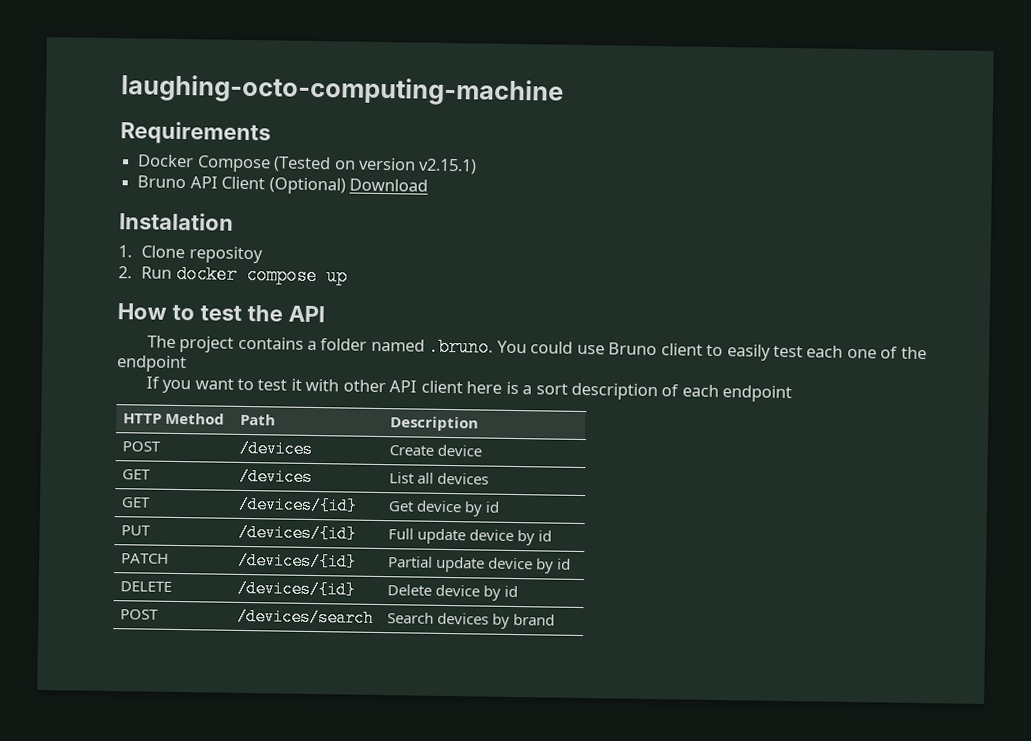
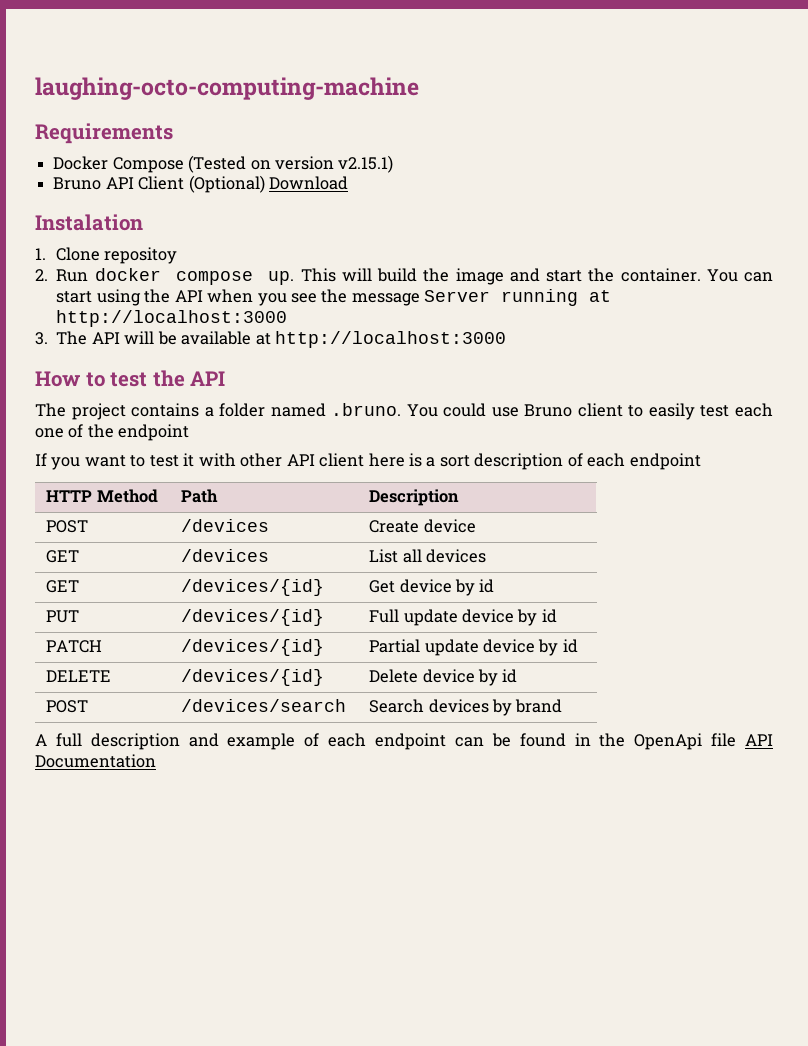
[325,267,347,286] up -> [268,268,774,285] [56,289,612,306] [56,310,288,327] [35,331,506,348] up. This will build the image and start the container. You can start using the API when you see the message Server running at http://localhost:3000 // 3. The API will be available at http://localhost:3000
(556, 619) none -> [35,733,774,750] [35,754,156,768] // A full description and example of each endpoint can be found in the OpenApi file API Documentation

